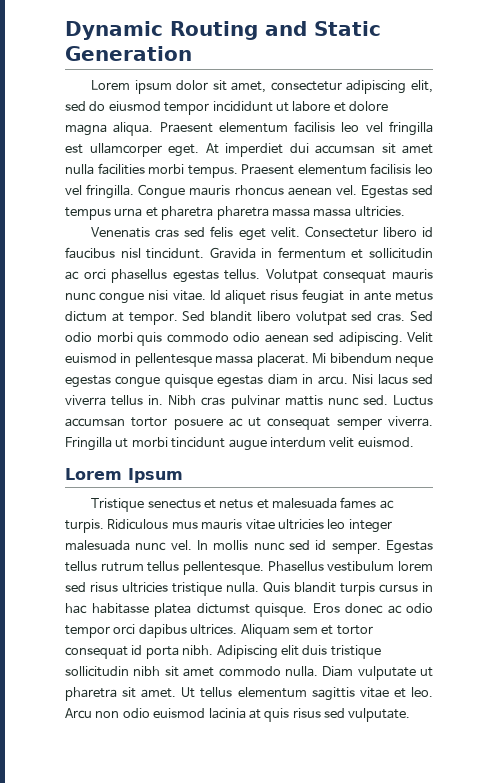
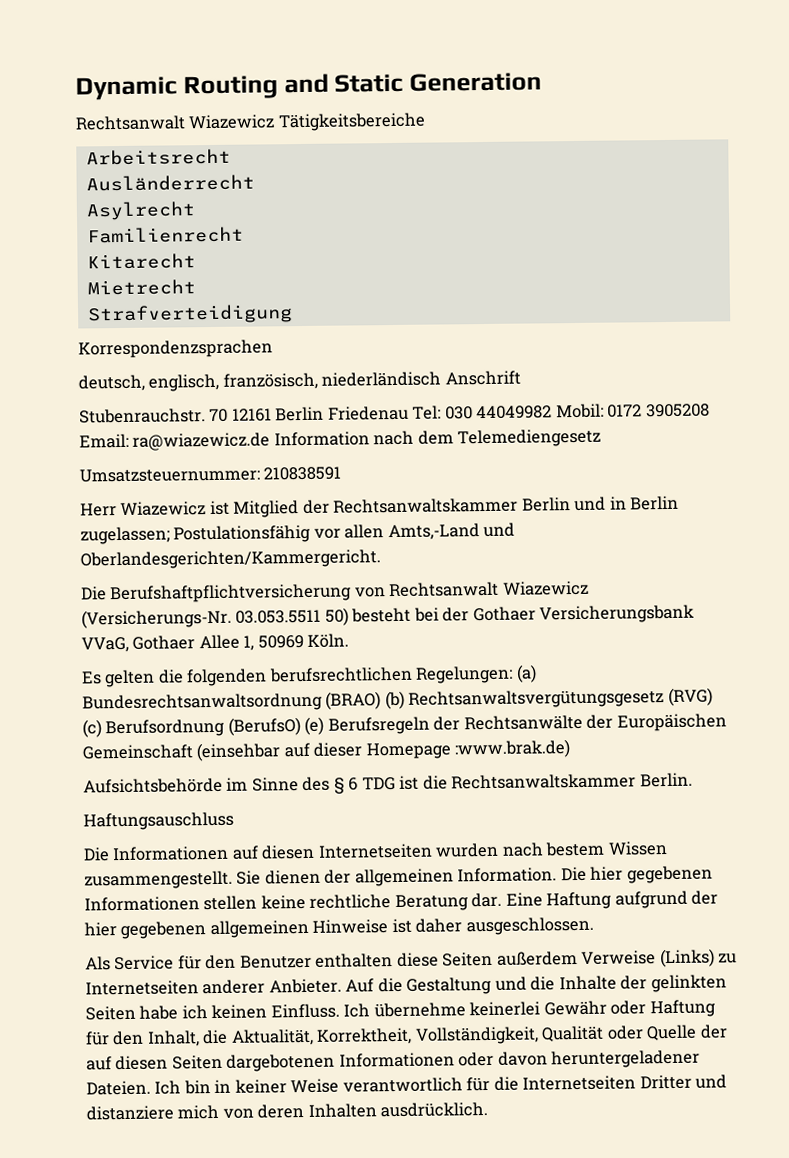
[91,80,433,94] [65,101,388,115] [65,121,433,136] [65,143,433,157] [65,163,433,178] [65,184,433,199] [65,206,405,220] [91,226,433,241] [65,247,433,259] [65,269,433,283] [65,289,433,304] [65,311,433,325] [65,332,433,346] [65,353,433,367] [65,374,434,388] [65,395,433,409] [65,416,433,430] [65,437,414,451] [65,468,183,483] [91,497,394,512] [65,519,392,533] [65,540,433,554] [65,561,433,575] [65,582,433,596] [65,603,433,617] [65,624,373,638] [65,645,381,659] [65,666,433,680] [65,687,433,701] [65,708,411,722] Lorem ipsum dolor sit amet, consectetur adipiscing elit, sed do eiusmod tempor incididunt ut labore et dolore magna aliqua. Praesent elementum facilisis leo vel fringilla est ullamcorper eget. At imperdiet dui accumsan sit amet nulla facilities morbi tempus. Praesent elementum facilisis leo vel fringilla. Congue mauris rhoncus aenean vel. Egestas sed tempus urna et pharetra pharetra massa massa ultricies. // Venenatis cras sed felis eget velit. Consectetur libero id faucibus nisl tincidunt. Gravida in fermentum et sollicitudin ac orci phasellus egestas tellus. Volutpat consequat mauris nunc congue nisi vitae. Id aliquet risus feugiat in ante metus dictum at tempor. Sed blandit libero volutpat sed cras. Sed odio morbi quis commodo odio aenean sed adipiscing. Velit euismod in pellentesque massa placerat. Mi bibendum neque egestas congue quisque egestas diam in arcu. Nisi lacus sed viverra tellus in. Nibh cras pulvinar mattis nunc sed. Luctus accumsan tortor posuere ac ut consequat semper viverra. Fringilla ut morbi tincidunt augue interdum velit euismod. // Lorem Ipsum // Tristique senectus et netus et malesuada fames ac turpis. Ridiculous mus mauris vitae ultricies leo integer malesuada nunc vel. In mollis nunc sed id semper. Egestas tellus rutrum tellus pellentesque. Phasellus vestibulum lorem sed risus ultricies tristique nulla. Quis blandit turpis cursus in hac habitasse platea dictumst quisque. Eros donec ac odio tempor orci dapibus ultrices. Aliquam sem et tortor consequat id porta nibh. Adipiscing elit duis tristique sollicitudin nibh sit amet commodo nulla. Diam vulputate ut pharetra sit amet. Ut tellus elementum sagittis vitae et leo. Arcu non odio euismod lacinia at quis risus sed vulputate. -> [75,112,426,132] [85,148,231,166] [85,174,255,192] [85,201,196,221] [86,226,244,244] [86,253,196,270] [86,279,196,296] [86,304,293,325] [78,339,273,359] [78,370,521,392] [79,403,710,424] [79,428,602,451] [79,466,342,483] [80,495,680,518] [80,522,516,545] [80,549,381,570] [81,580,589,604] [81,604,696,629] [81,633,350,653] [81,664,537,688] [82,687,713,713] [82,713,727,738] [82,739,571,762] [83,772,693,794] [83,811,234,831] [83,841,668,862] [84,865,713,890] [84,890,719,912] [84,916,594,940] [85,948,738,971] [85,974,727,996] [85,999,716,1021] [85,1024,728,1047] [86,1049,701,1072] [86,1074,728,1096] [86,1101,489,1121] Rechtsanwalt Wiazewicz Tätigkeitsbereiche // Arbeitsrecht // Ausländerrecht // Asylrecht // Familienrecht // Kitarecht // Mietrecht // Strafverteidigung // Korrespondenzsprachen // deutsch, englisch, französisch, niederländisch Anschrift // Stubenrauchstr. 70 12161 Berlin Friedenau Tel: 030 44049982 Mobil: 0172 3905208 Email: ra@wiazewicz.de Information nach dem Telemediengesetz // Umsatzsteuernummer: 210838591 // Herr Wiazewicz ist Mitglied der Rechtsanwaltskammer Berlin und in Berlin zugelassen; Postulationsfähig vor allen Amts,-Land und Oberlandesgerichten/Kammergericht. // Die Berufshaftpflichtversicherung von Rechtsanwalt Wiazewicz (Versicherungs-Nr. 03.053.5511 50) besteht bei der Gothaer Versicherungsbank VVaG, Gothaer Allee 1, 50969 Köln. // Es gelten die folgenden berufsrechtlichen Regelungen: (a) Bundesrechtsanwaltsordnung (BRAO) (b) Rechtsanwaltsvergütungsgesetz (RVG) (c) Berufsordnung (BerufsO) (e) Berufsregeln der Rechtsanwälte der Europäischen Gemeinschaft (einsehbar auf dieser Homepage :www.brak.de) // Aufsichtsbehörde im Sinne des § 6 TDG ist die Rechtsanwaltskammer Berlin. // Haftungsauschluss // Die Informationen auf diesen Internetseiten wurden nach bestem Wissen zusammengestellt. Sie dienen der allgemeinen Information. Die hier gegebenen Informationen stellen keine rechtliche Beratung dar. Eine Haftung aufgrund der hier gegebenen allgemeinen Hinweise ist daher ausgeschlossen. // Als Service für den Benutzer enthalten diese Seiten außerdem Verweise (Links) zu Internetseiten anderer Anbieter. Auf die Gestaltung und die Inhalte der gelinkten Seiten habe ich keinen Einfluss. Ich übernehme keinerlei Gewähr oder Haftung für den Inhalt, die Aktualität, Korrektheit, Vollständigkeit, Qualität oder Quelle der auf diesen Seiten dargebotenen Informationen oder davon heruntergeladener Dateien. Ich bin in keiner Weise verantwortlich für die Internetseiten Dritter und distanziere mich von deren Inhalten ausdrücklich.

